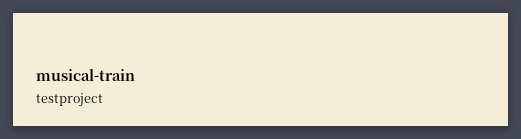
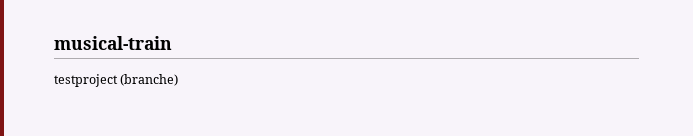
(103, 100) none -> [120,74,179,86] (branche)

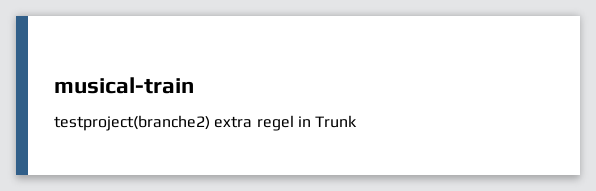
[54,74,179,87] testproject (branche) -> [54,115,358,131] testproject(branche2) extra regel in Trunk

